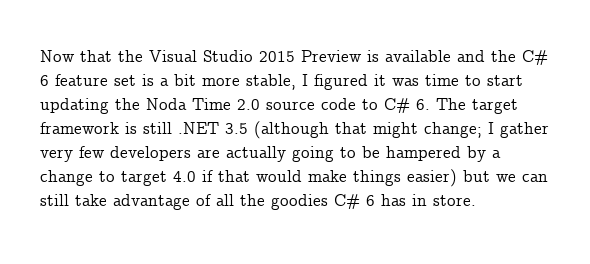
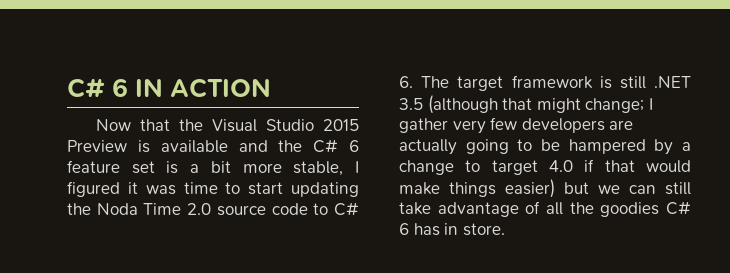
(40, 56) none -> [67,78,272,98] C# 6 IN ACTION //

